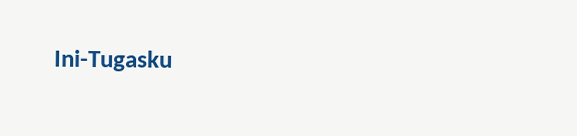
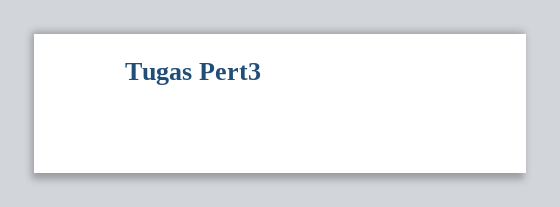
[53,49,173,72] Ini-Tugasku -> [125,63,262,85] Tugas Pert3

